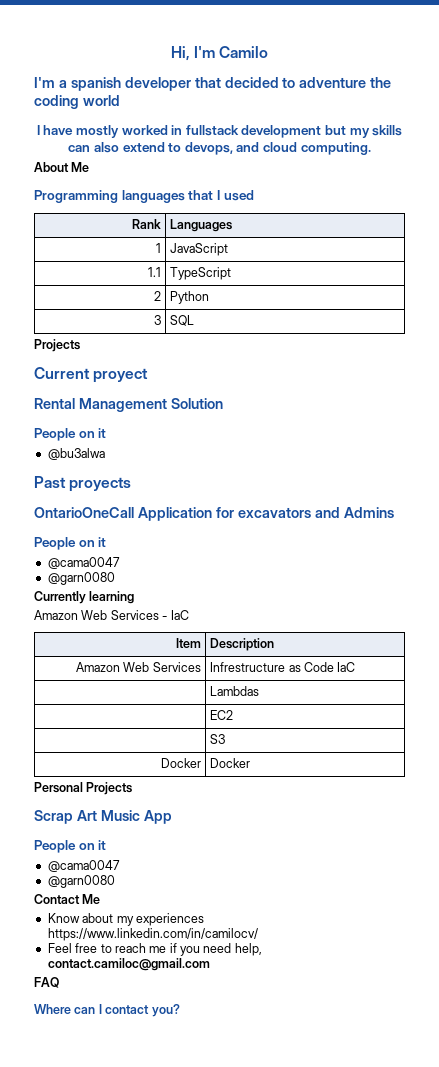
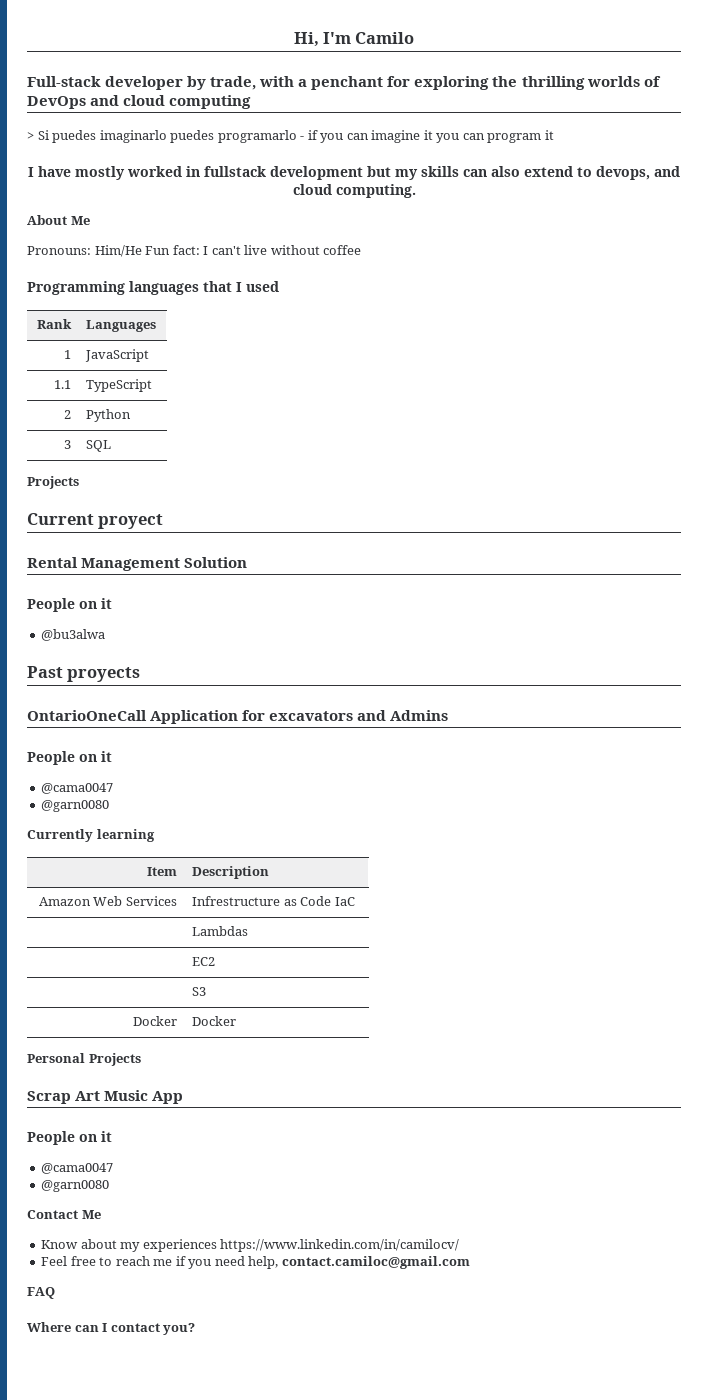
[34,77,392,91] [34,95,120,109] I'm a spanish developer that decided to adventure the coding world -> [27,76,661,90] [27,95,252,109] [27,130,554,143] Full-stack developer by trade, with a penchant for exploring the thrilling worlds of DevOps and cloud computing // > Si puedes imaginarlo puedes programarlo - if you can imagine it you can program it
(90, 167) none -> [27,245,362,257] // Pronouns: Him/He Fun fact: I can't live without coffee
[34,610,189,620] // Amazon Web Services - IaC -> (155, 835) none

